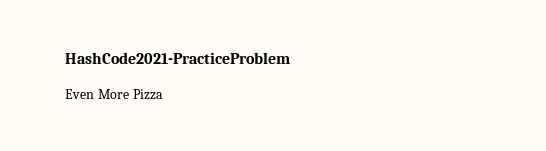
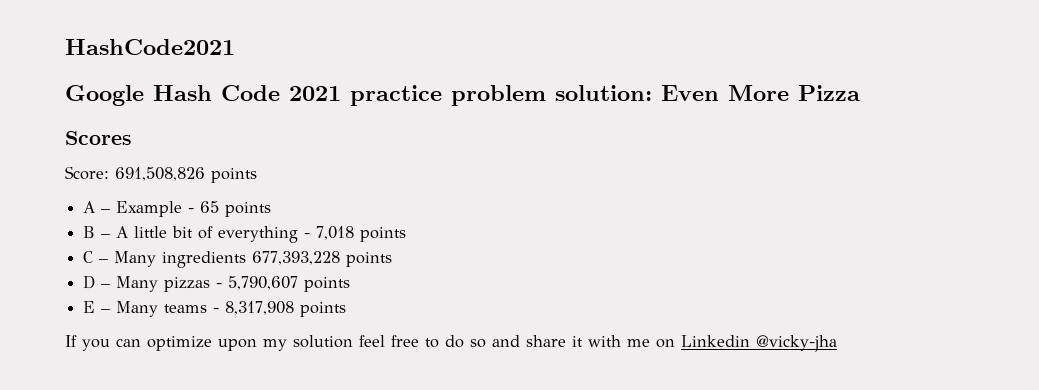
[65,52,290,64] [65,89,163,100] HashCode2021-PracticeProblem // Even More Pizza -> [65,39,235,55] [65,85,860,106] [65,131,132,145] [65,166,257,183] [83,201,272,217] [83,226,407,243] [83,251,393,268] [83,275,351,292] [83,301,347,317] [65,335,837,352] HashCode2021 // Google Hash Code 2021 practice problem solution: Even More Pizza // Scores // Score: 691,508,826 points // A – Example - 65 points // B – A little bit of everything - 7,018 points // C – Many ingredients 677,393,228 points // D – Many pizzas - 5,790,607 points // E – Many teams - 8,317,908 points // If you can optimize upon my solution feel free to do so and share it with me on Linkedin @vicky-jha

